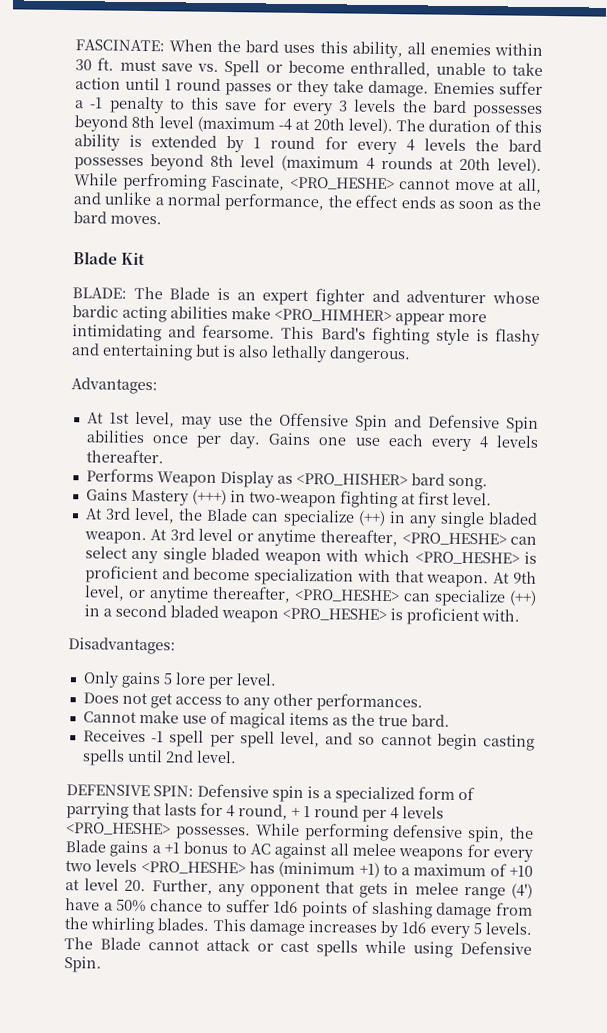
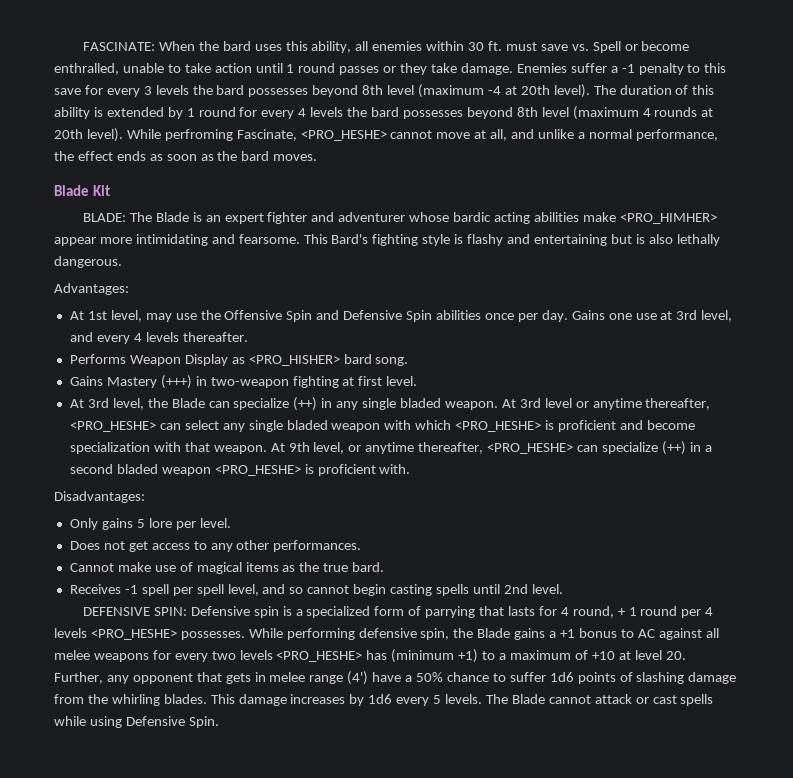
[387,434,424,447] each -> [660,310,733,322] [69,332,93,342] at 3rd level, and

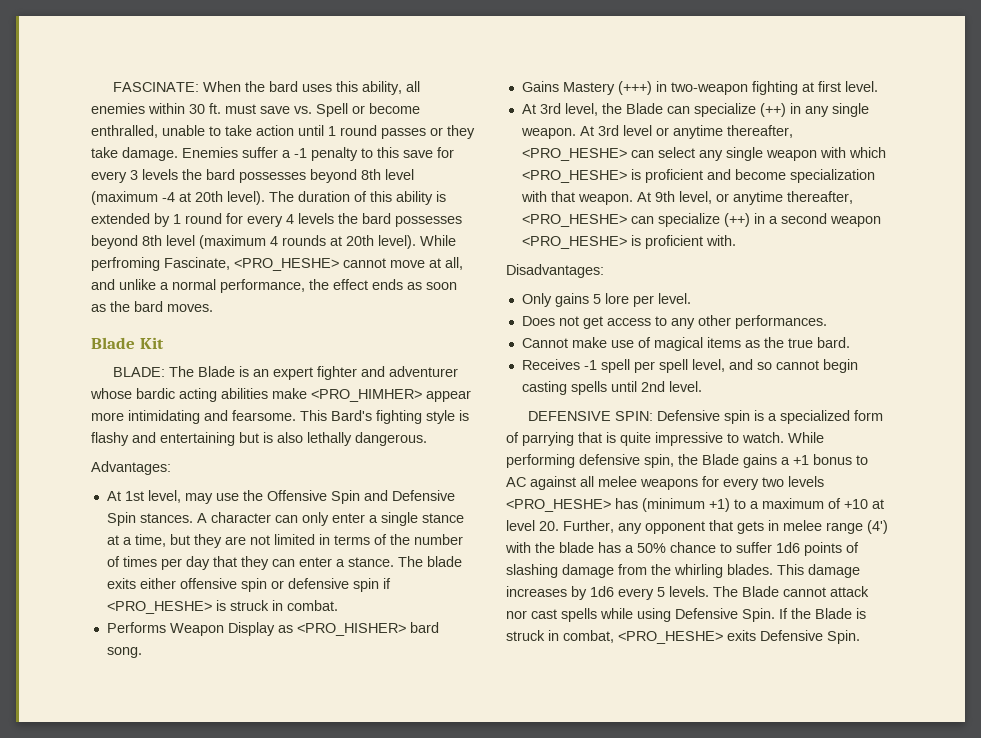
[436,310,733,322] [69,332,248,344] abilities once per day. Gains one use at 3rd level, and every 4 levels thereafter. -> [139,512,464,526] [106,534,463,548] [106,556,462,570] [106,578,391,592] [106,600,338,614] stances. A character can only enter a single stance at a time, but they are not limited in terms of the number of times per day that they can enter a stance. The blade exits either offensive spin or defensive spin if <PRO_HESHE> is struck in combat.
[400,398,442,408] bladed -> (869, 110) none
[286,420,328,430] bladed -> (763, 154) none
[116,464,158,474] bladed -> (827, 218) none
[507,606,714,618] [54,628,245,640] lasts for 4 round, + 1 round per 4 levels <PRO_HESHE> possesses. -> [606,432,784,446] is quite impressive to watch.
[372,672,402,682] have -> [505,542,621,553] with the blade has
[635,697,649,704] or -> [506,610,527,619] nor
(219, 722) none -> [779,608,866,619] [506,630,860,644] If the Blade is struck in combat, <PRO_HESHE> exits Defensive Spin.

